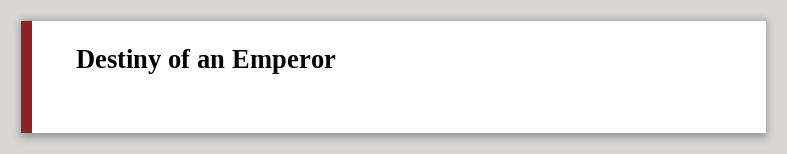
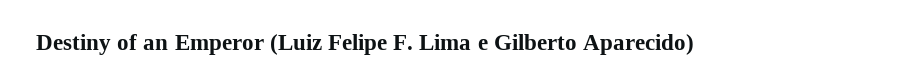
(337, 62) none -> [269,34,695,55] (Luiz Felipe F. Lima e Gilberto Aparecido)

